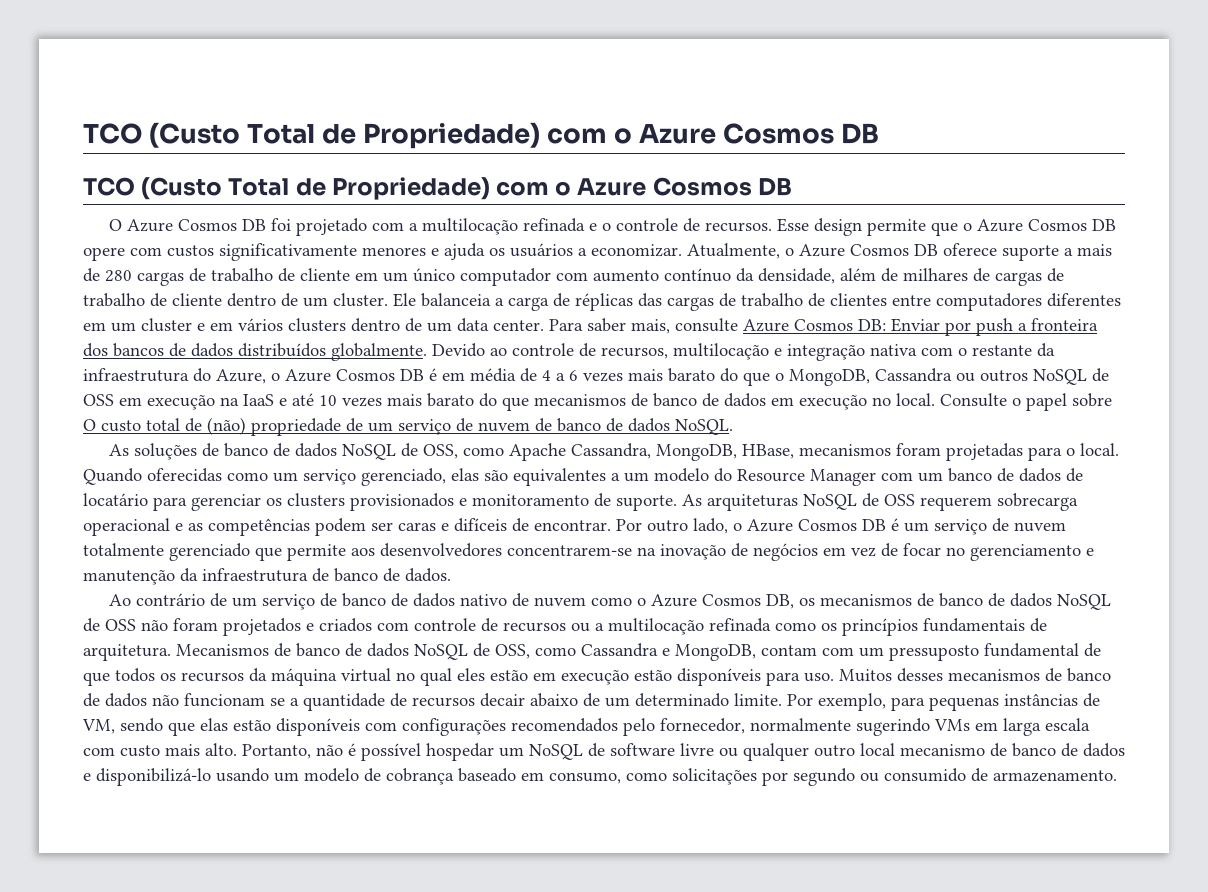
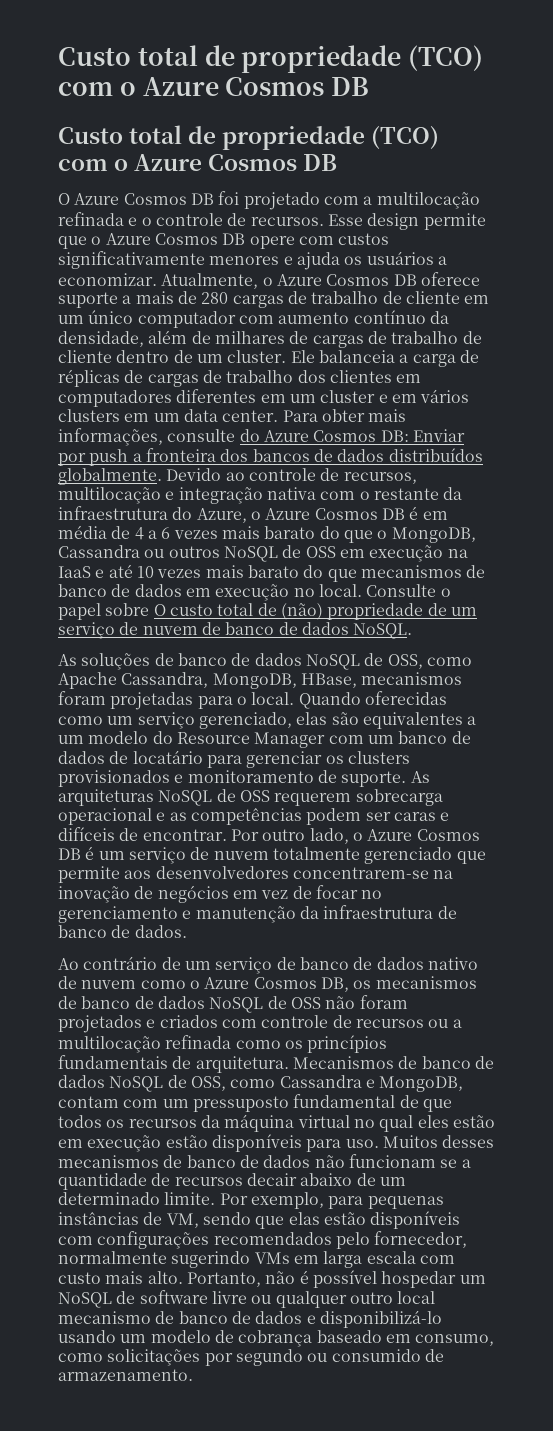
[83,122,880,149] [83,177,490,200] TCO (Custo Total de Propriedade) com o Azure Cosmos DB // TCO (Custo Total de Propriedade) -> [58,45,483,73] [58,77,369,96] [58,125,440,150] Custo total de propriedade (TCO) com o Azure Cosmos DB // Custo total de propriedade (TCO)
[638,293,931,311] das cargas de trabalho de clientes entre -> [124,370,422,387] de cargas de trabalho dos clientes em
[351,318,422,332] dentro de -> [124,413,150,422] em
[587,318,738,334] saber mais, consulte -> [321,409,407,422] [58,428,260,446] obter mais informações, consulte do

